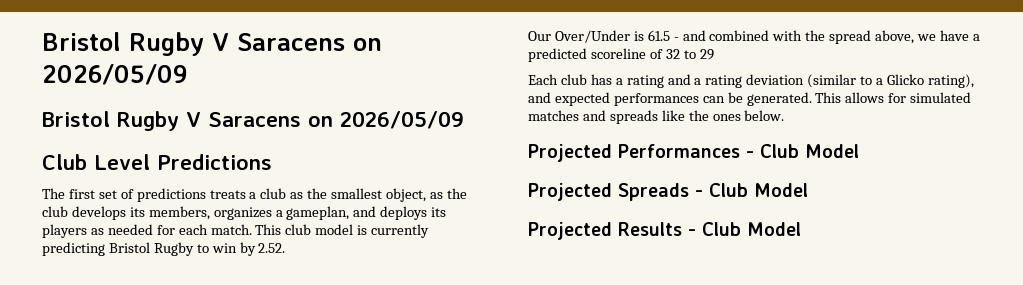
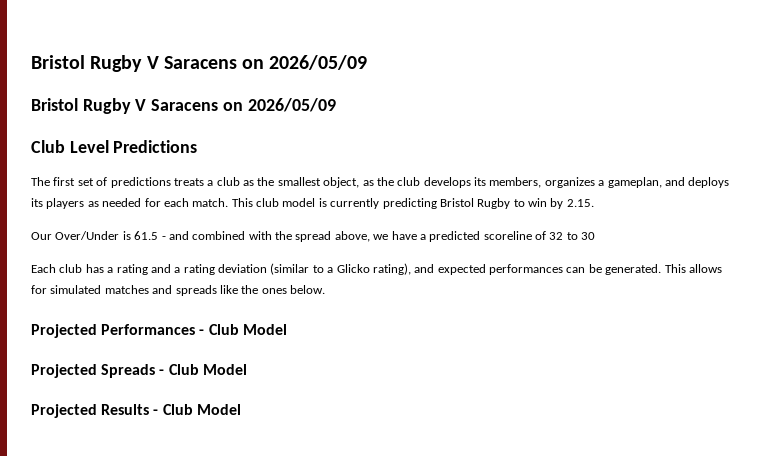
[258,243,286,253] 2.52. -> [566,199,594,207] 2.15.
[699,49,714,60] 29 -> [581,232,596,240] 30

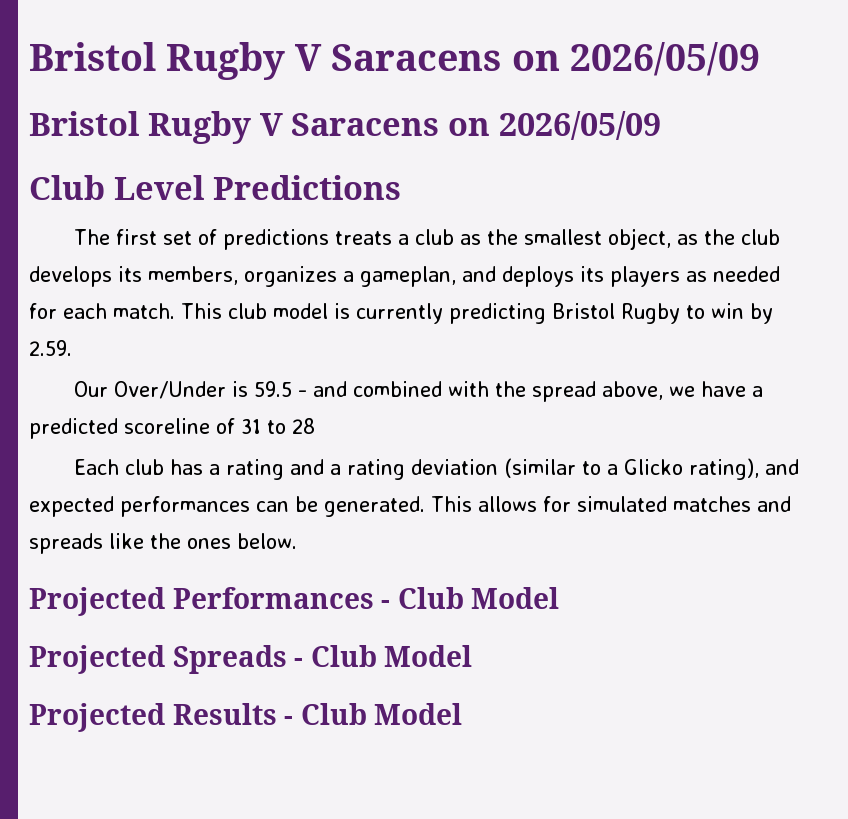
[566,199,594,207] 2.15. -> [29,340,72,356] 2.59.
[134,231,159,240] 61.5 -> [253,381,292,397] 59.5
[549,232,596,240] 32 to 30 -> [241,418,315,434] 31 to 28

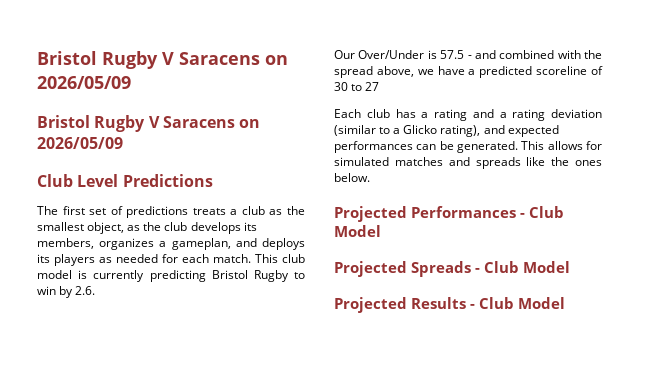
[29,340,72,356] 2.59. -> [75,286,96,295] 2.6.
[253,381,292,397] 59.5 -> [440,50,465,59] 57.5
[241,418,315,434] 31 to 28 -> [334,82,380,91] 30 to 27

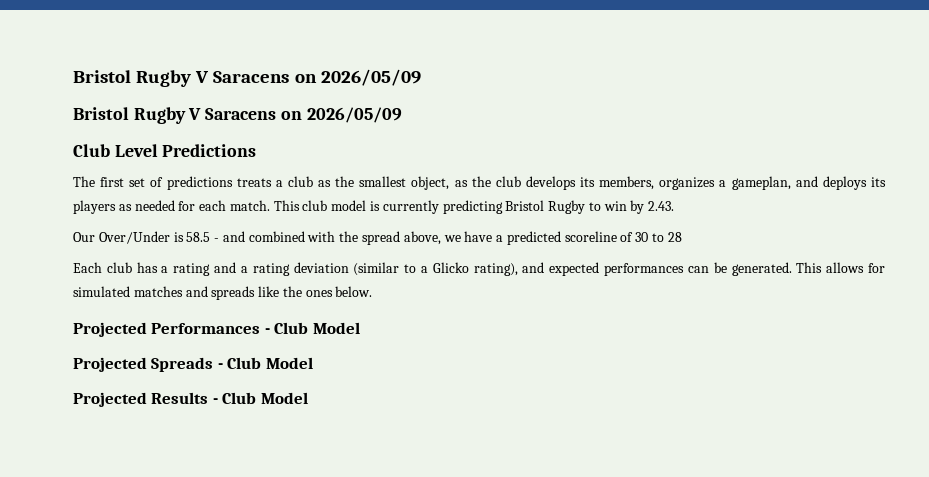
[75,286,96,295] 2.6. -> [648,201,675,211] 2.43.
[440,50,465,59] 57.5 -> [186,232,211,242] 58.5
[365,82,380,91] 27 -> [667,232,682,242] 28

